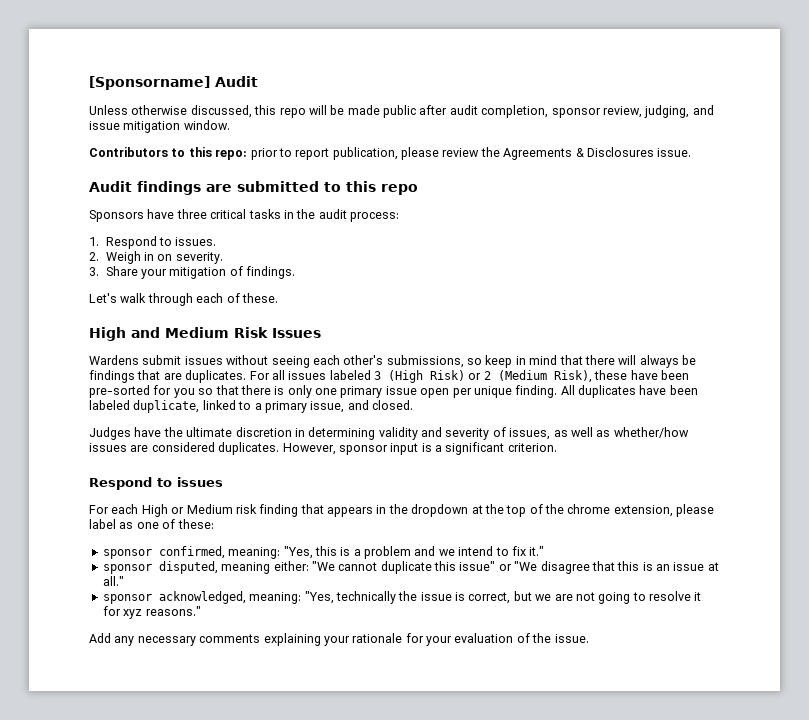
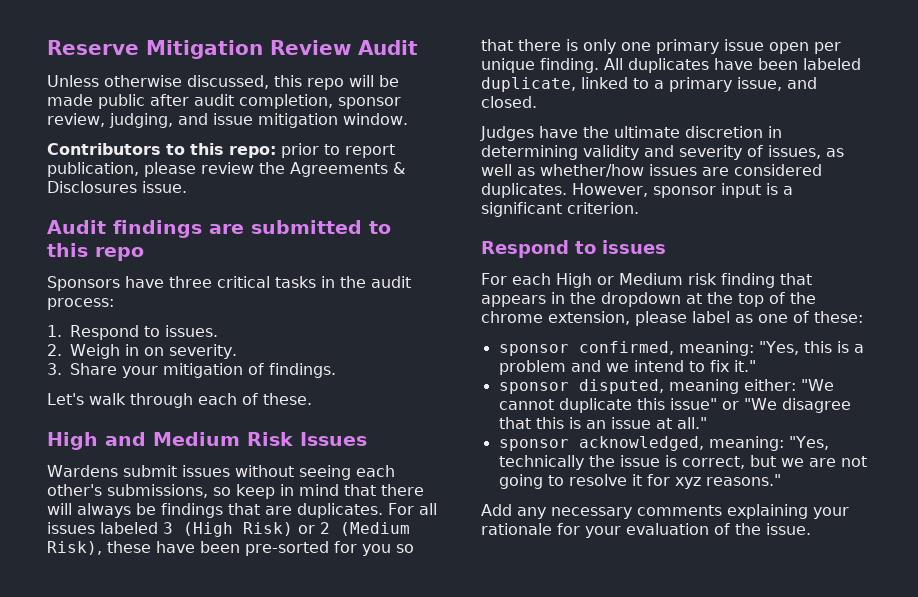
[89,76,210,90] [Sponsorname] -> [47,40,351,59] Reserve Mitigation Review

